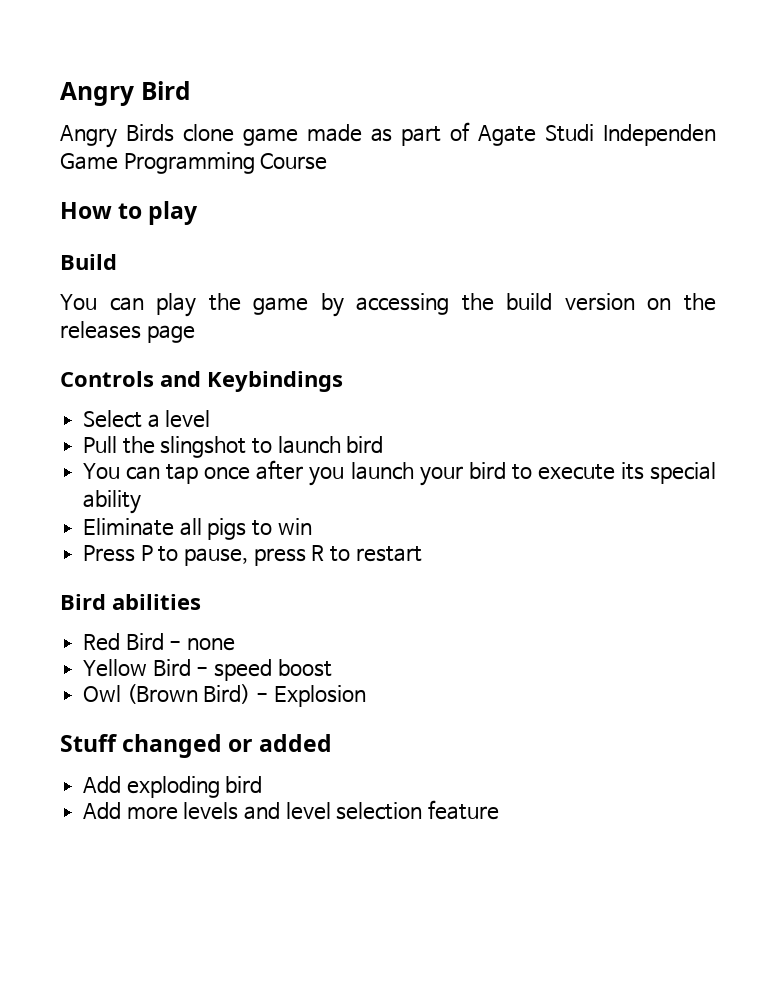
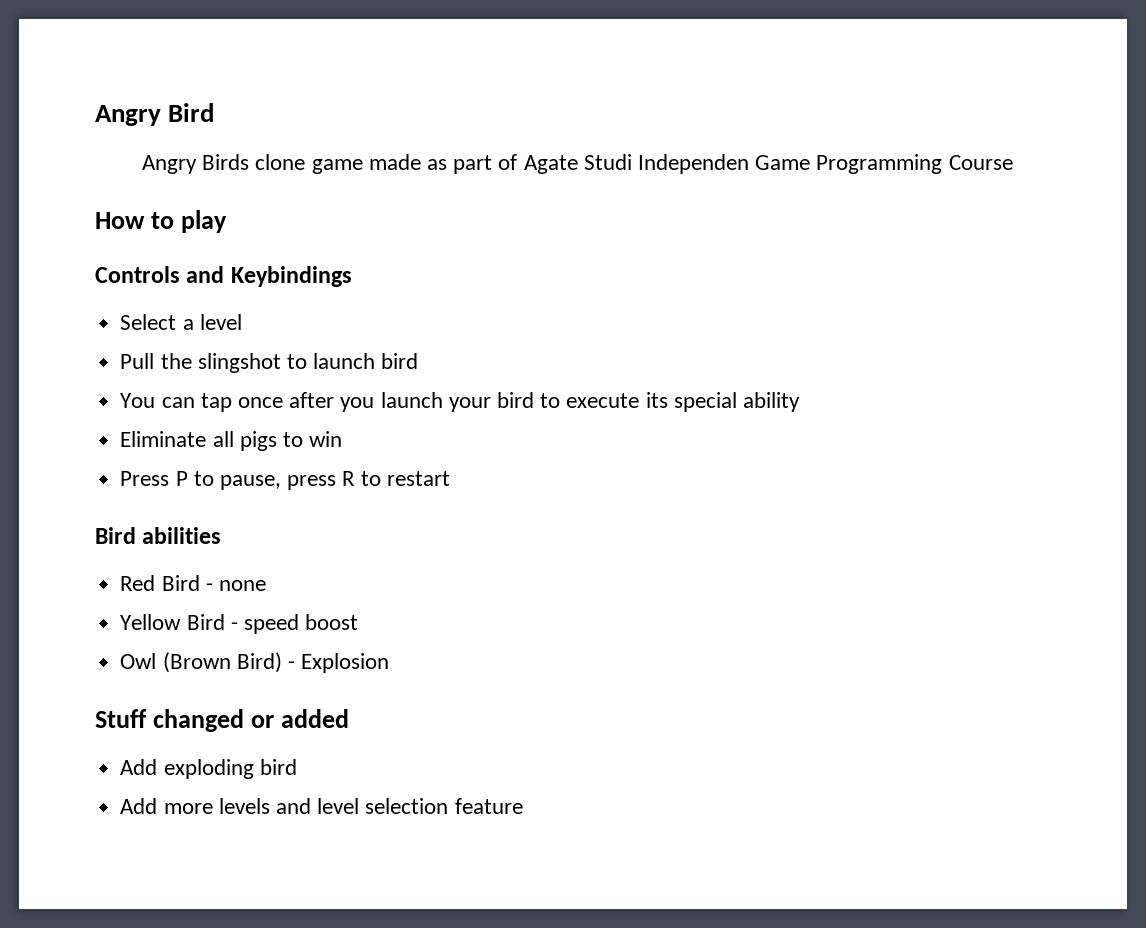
[60,254,117,270] [60,293,716,317] [60,321,195,343] // Build // You can play the game by accessing the build version on the releases page -> (227, 221) none

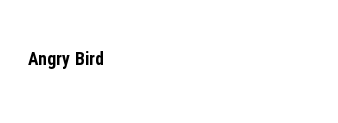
[141,154,1013,174] [95,210,227,233] [95,266,352,287] [120,314,242,330] [120,353,419,373] [120,392,801,412] [120,431,343,451] [120,471,450,490] [95,527,222,544] [120,575,266,591] [120,614,359,634] [120,652,390,673] [95,709,349,732] [120,759,297,779] [120,798,523,814] // Angry Birds clone game made as part of Agate Studi Independen Game Programming Course // How to play // Controls and Keybindings // Select a level // Pull the slingshot to launch bird // You can tap once after you launch your bird to execute its special ability // Eliminate all pigs to win // Press P to pause, press R to restart // Bird abilities // Red Bird - none // Yellow Bird - speed boost // Owl (Brown Bird) - Explosion // Stuff changed or added // Add exploding bird // Add more levels and level selection feature -> (104, 58) none

